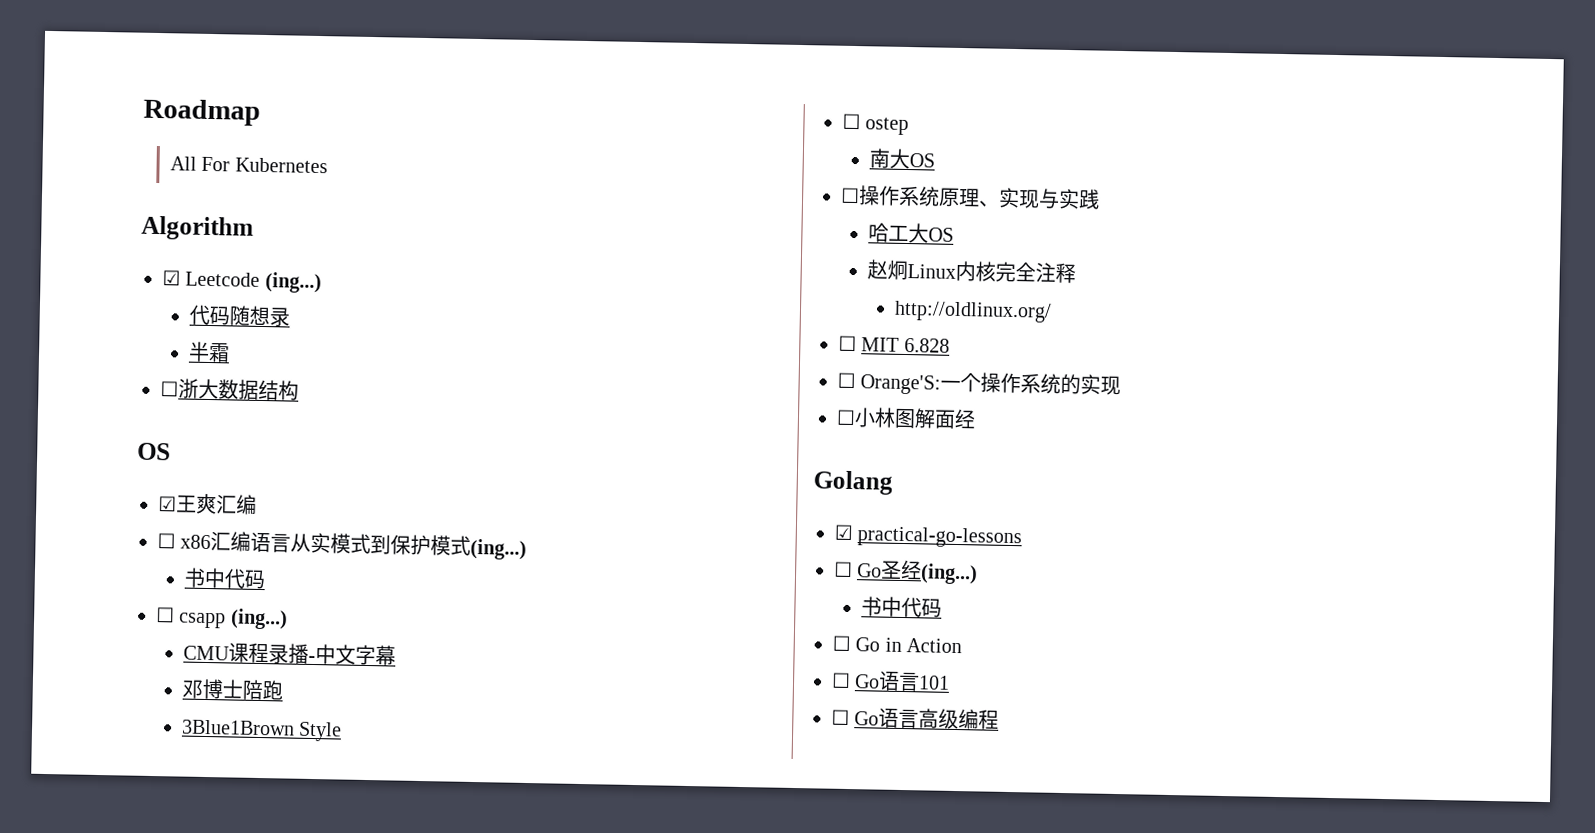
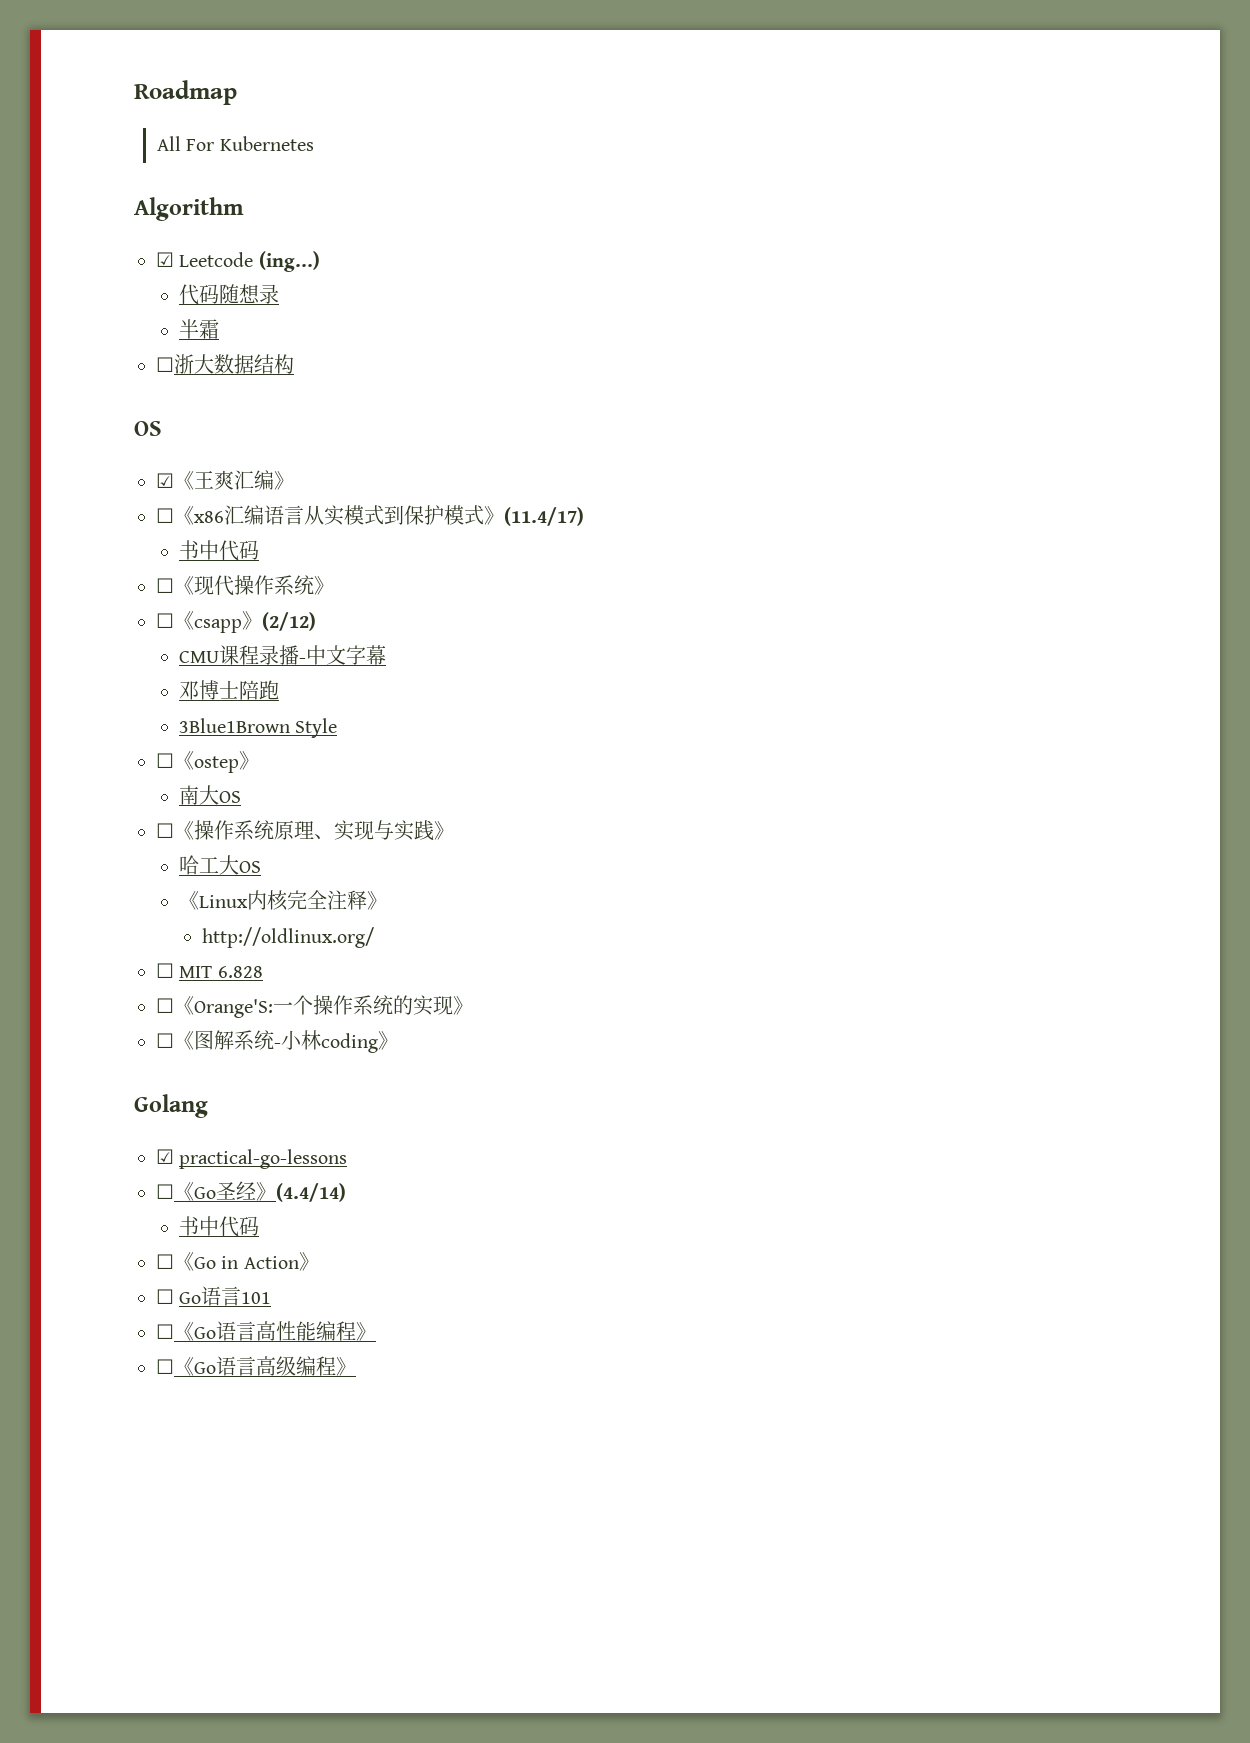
(177, 504) none -> [174,471,194,490] 《
[157,533,176,549] // ☐ -> [274,471,294,490] [156,506,194,525] 》 // ☐《
[470,538,528,560] [183,567,266,590] [156,607,288,630] (ing...) // 书中代码 // ☐ csapp (ing...) -> [484,506,584,526] [178,540,259,561] [156,575,334,596] [156,611,316,633] 》(11.4/17) // 书中代码 // ☐《现代操作系统》 // ☐《csapp》(2/12)
(861, 121) none -> [174,751,194,770] 《
(910, 126) none -> [239,751,259,770] 》
(860, 195) none -> [174,821,194,840] 《
(1100, 199) none -> [434,821,454,840] 》
[866,259,908,281] 赵炯 -> [178,891,199,910] 《
(1076, 273) none -> [366,891,387,910] 》
(856, 380) none -> [174,996,194,1015] 《
[836,407,976,429] // ☐小林图解面经 -> [453,996,473,1015] [156,1030,398,1053] 》 // ☐《图解系统-小林coding》
(853, 569) none -> [174,1182,194,1201] 《
[920,563,979,585] [860,596,942,618] [832,635,851,652] (ing...) // 书中代码 // ☐ -> [256,1182,346,1202] [178,1216,259,1237] [156,1252,194,1271] 》(4.4/14) // 书中代码 // ☐《
(963, 646) none -> [298,1252,319,1271] 》
(850, 717) none -> [174,1321,376,1341] [156,1357,194,1376] 《Go语言高性能编程》 // ☐《
(1000, 719) none -> [336,1357,356,1376] 》

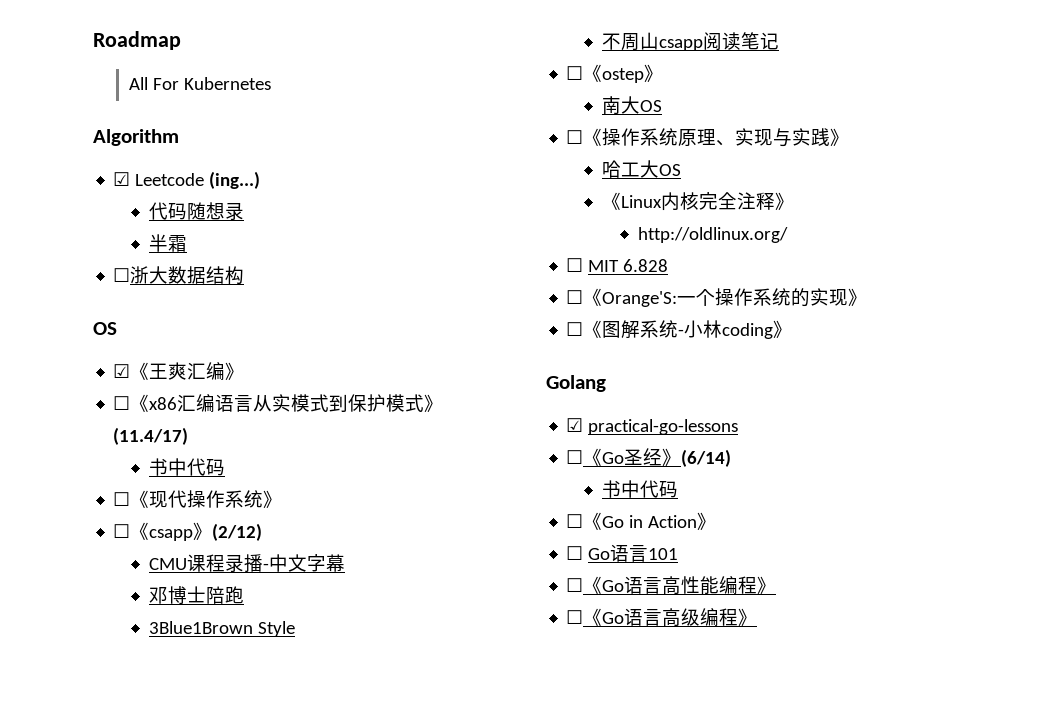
(338, 728) none -> [602,32,780,51] // 不周山csapp阅读笔记
[276,1183,346,1202] (4.4/14) -> [681,449,732,467] (6/14)

